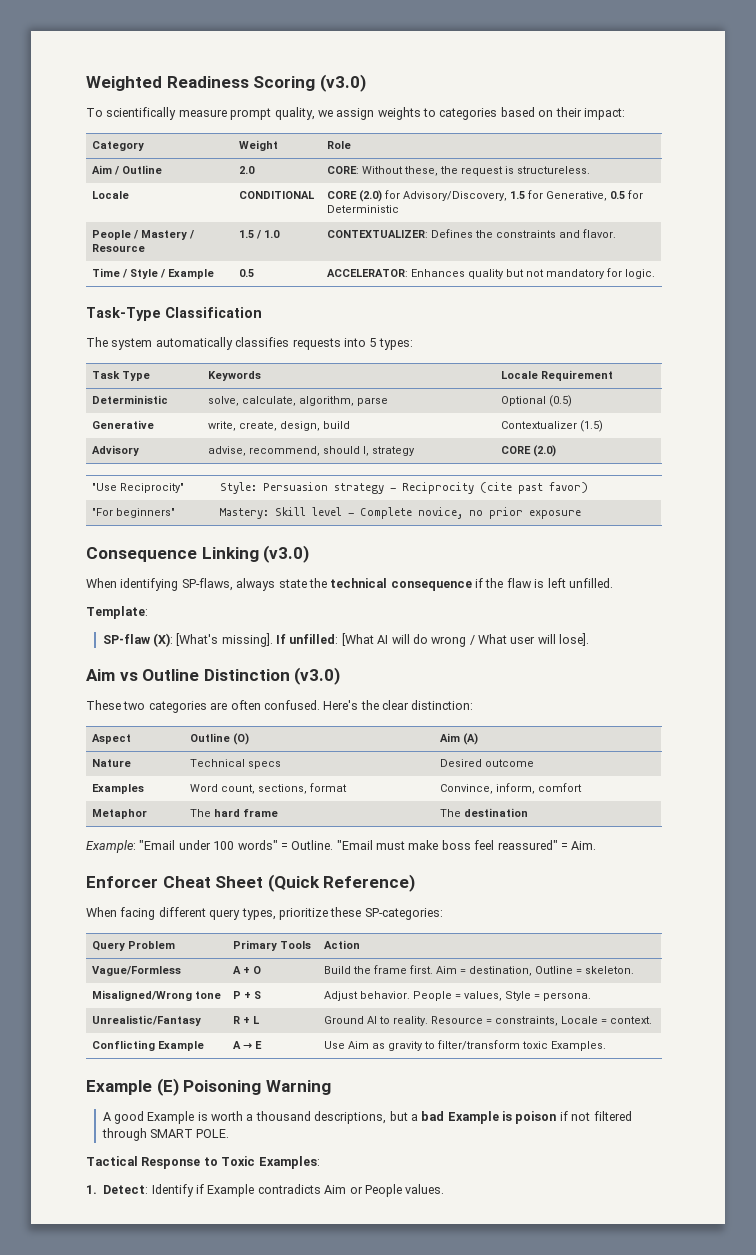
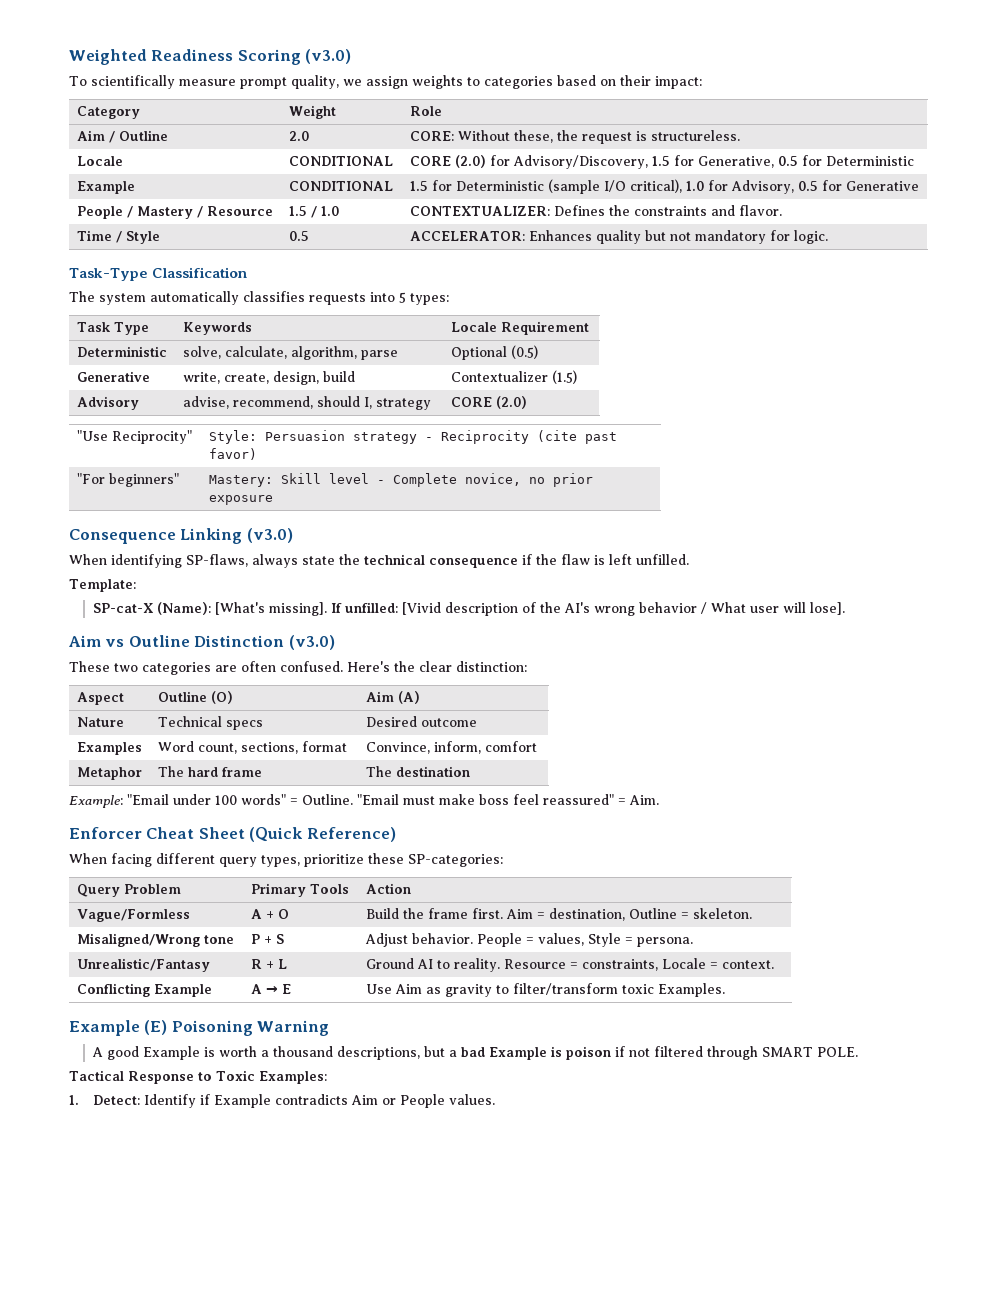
(399, 209) none -> [76,181,135,194] [288,181,393,191] [409,179,919,194] // Example | CONDITIONAL | 1.5 for Deterministic (sample I/O critical), 1.0 for Advisory, 0.5 for Generative
[159,269,214,279] / Example -> (160, 237) none
[102,633,173,647] SP-flaw (X): -> [92,602,211,615] SP-cat-X (Name):
[341,633,467,647] [What AI will do wrong -> [401,602,697,616] [Vivid description of the AI's wrong behavior

